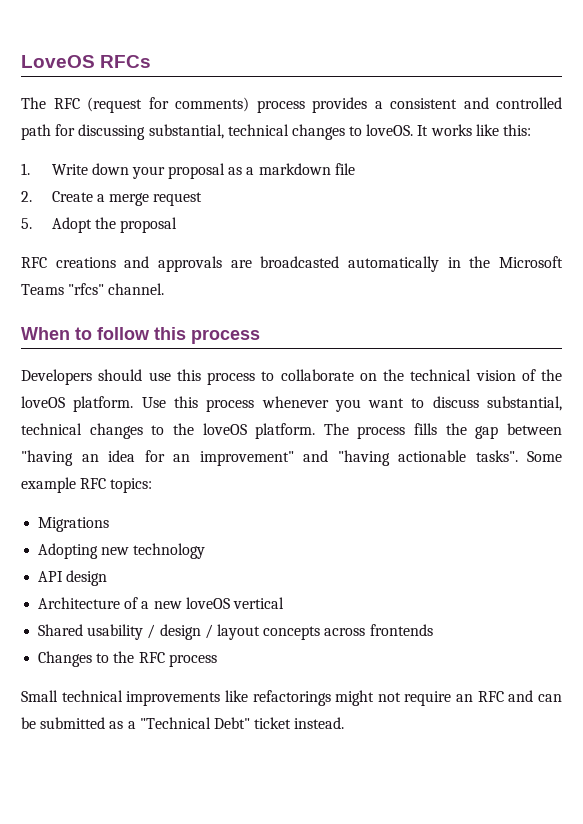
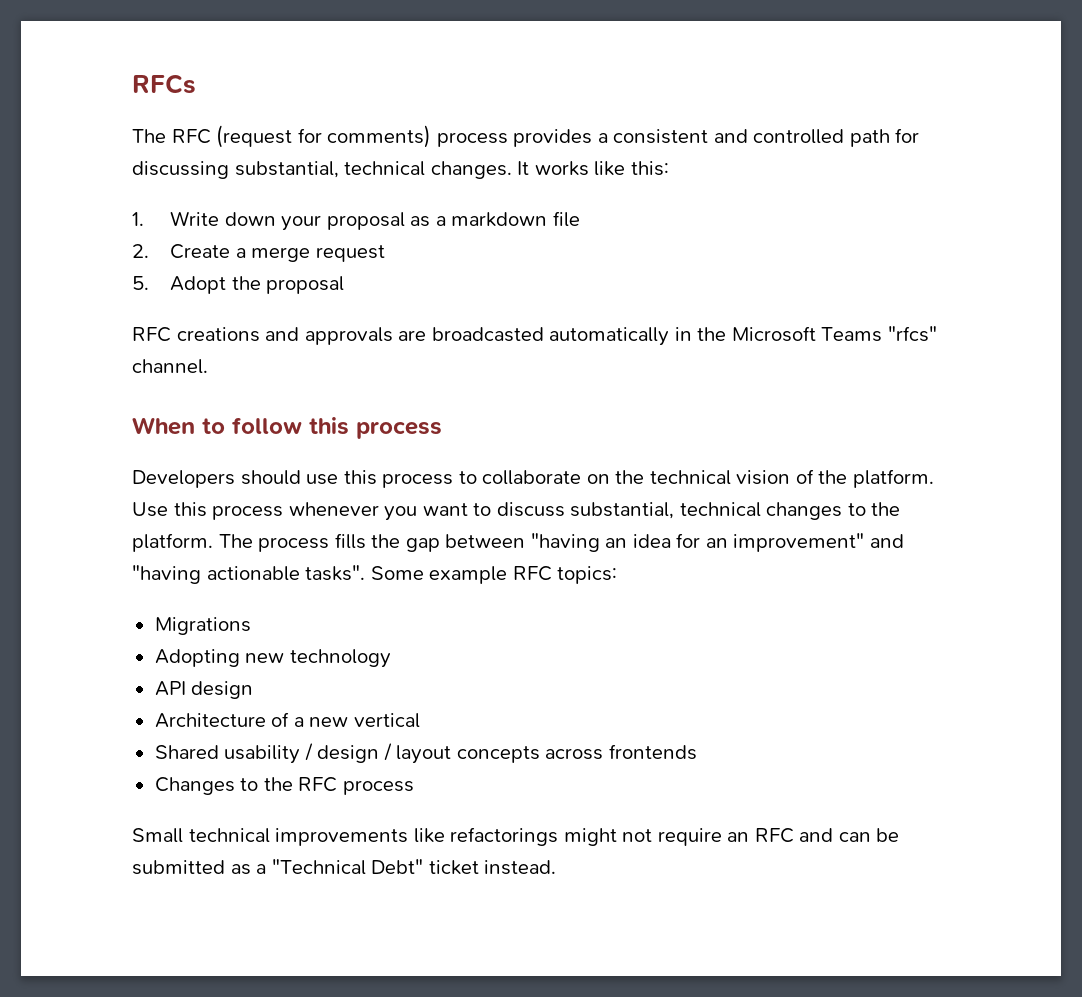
[21,55,95,68] LoveOS -> (132, 84) none
[291,124,414,140] changes to loveOS. -> [430,161,512,179] changes.
[21,396,65,408] loveOS -> (848, 477) none
[202,423,247,435] loveOS -> (901, 509) none
[185,597,230,609] loveOS -> (349, 722) none

